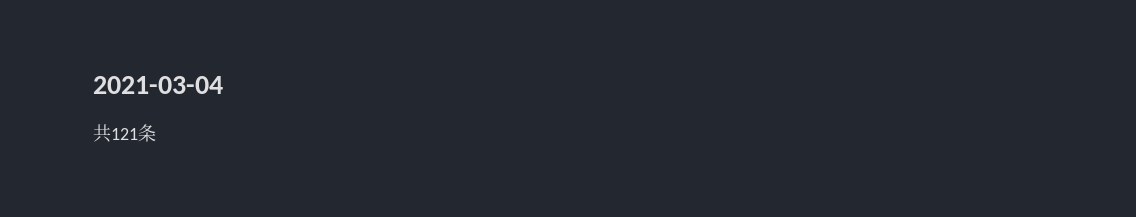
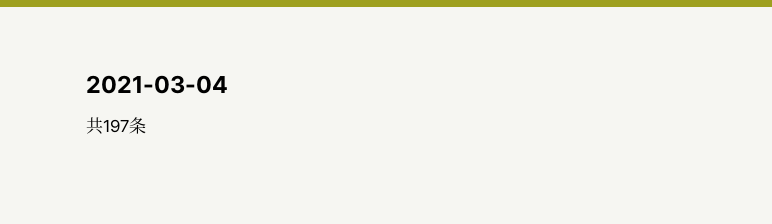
[111,128,138,140] 121 -> [103,119,129,133] 197

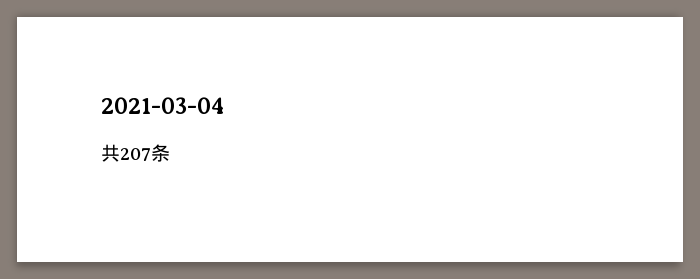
[103,119,129,133] 197 -> [120,148,151,161] 207

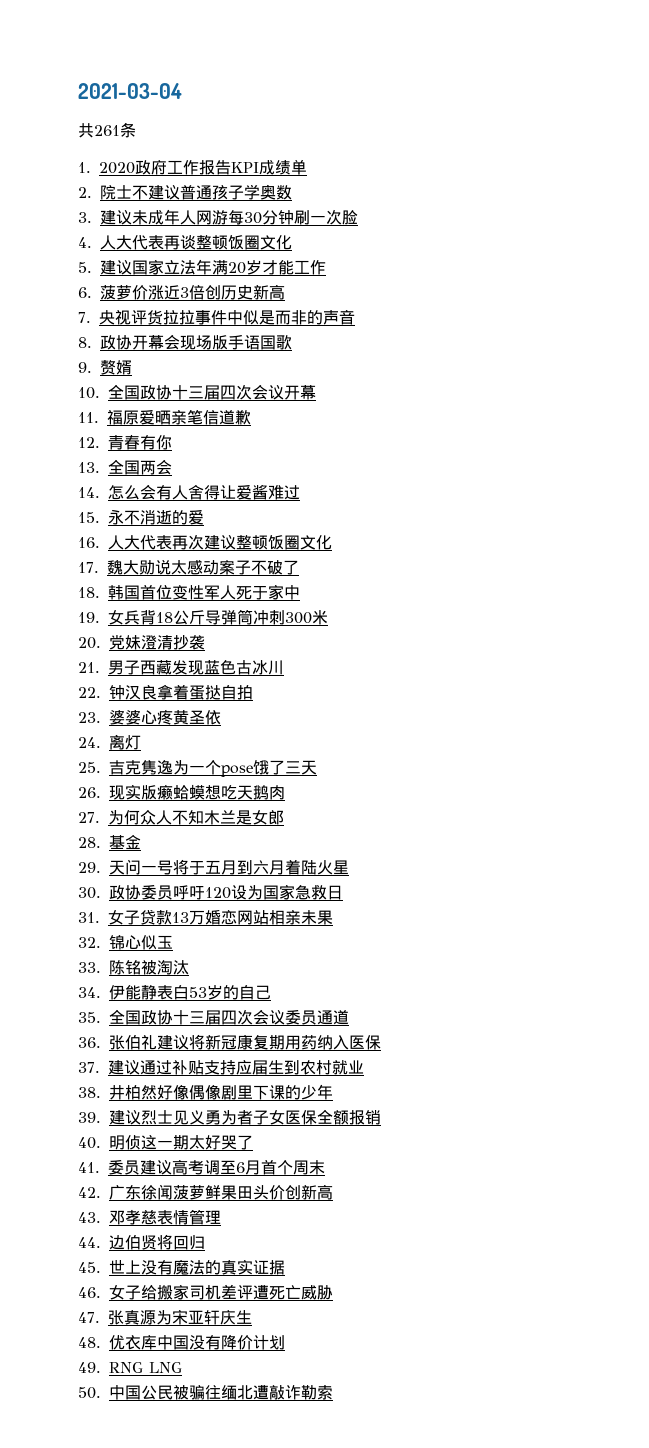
[120,148,151,161] 207 -> [94,125,120,136] 261
(170, 153) none -> [78,159,308,175] [78,184,292,200] [78,209,358,225] [78,235,292,250] [78,259,326,275] [78,284,285,300] [78,309,356,325] [78,334,292,350] [78,360,132,375] [78,384,316,400] [78,409,251,425] [78,434,172,450] [78,459,172,475] [78,484,300,500] [78,509,204,525] [78,534,332,550] [78,559,299,575] [78,584,300,600] [78,609,328,625] [78,635,205,650] [78,660,284,675] [78,684,253,700] [78,709,221,725] [78,734,141,750] [78,760,317,777] [78,784,285,800] [78,810,284,825] [78,835,141,850] [78,859,349,875] [78,884,343,900] [78,909,333,925] [78,935,173,950] [78,960,189,975] [78,984,271,1000] [78,1009,349,1025] [78,1034,381,1050] [78,1060,364,1075] [78,1084,333,1100] [78,1109,381,1125] [78,1135,253,1150] [78,1159,325,1175] [78,1184,333,1200] [78,1209,221,1225] [78,1234,205,1250] [78,1259,285,1275] [78,1284,333,1300] [78,1309,252,1325] [78,1335,285,1350] [78,1362,182,1373] [78,1385,333,1400] // 1. 2020政府工作报告KPI成绩单 // 2.院士不建议普通孩子学奥数 // 3.建议未成年人网游每30分钟刷一次脸 // 4.人大代表再谈整顿饭圈文化 // 5.建议国家立法年满20岁才能工作 // 6.菠萝价涨近3倍创历史新高 // 7.央视评货拉拉事件中似是而非的声音 // 8.政协开幕会现场版手语国歌 // 9.赘婿 // 10.全国政协十三届四次会议开幕 // 11.福原爱晒亲笔信道歉 // 12.青春有你 // 13.全国两会 // 14.怎么会有人舍得让爱酱难过 // 15.永不消逝的爱 // 16.人大代表再次建议整顿饭圈文化 // 17.魏大勋说太感动案子不破了 // 18.韩国首位变性军人死于家中 // 19.女兵背18公斤导弹筒冲刺300米 // 20.党妹澄清抄袭 // 21.男子西藏发现蓝色古冰川 // 22.钟汉良拿着蛋挞自拍 // 23.婆婆心疼黄圣依 // 24.离灯 // 25.吉克隽逸为一个pose饿了三天 // 26.现实版癞蛤蟆想吃天鹅肉 // 27.为何众人不知木兰是女郎 // 28.基金 // 29.天问一号将于五月到六月着陆火星 // 30.政协委员呼吁120设为国家急救日 // 31.女子贷款13万婚恋网站相亲未果 // 32.锦心似玉 // 33.陈铭被淘汰 // 34.伊能静表白53岁的自己 // 35.全国政协十三届四次会议委员通道 // 36.张伯礼建议将新冠康复期用药纳入医保 // 37.建议通过补贴支持应届生到农村就业 // 38.井柏然好像偶像剧里下课的少年 // 39.建议烈士见义勇为者子女医保全额报销 // 40.明侦这一期太好哭了 // 41.委员建议高考调至6月首个周末 // 42.广东徐闻菠萝鲜果田头价创新高 // 43.邓孝慈表情管理 // 44.边伯贤将回归 // 45.世上没有魔法的真实证据 // 46.女子给搬家司机差评遭死亡威胁 // 47.张真源为宋亚轩庆生 // 48.优衣库中国没有降价计划 // 49. RNG LNG // 50.中国公民被骗往缅北遭敲诈勒索

